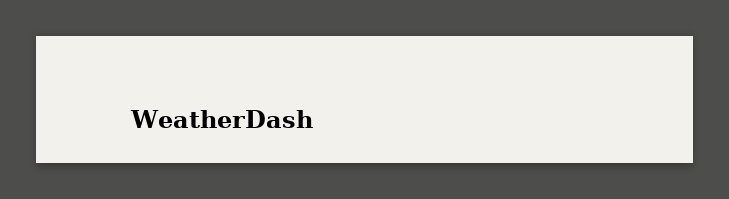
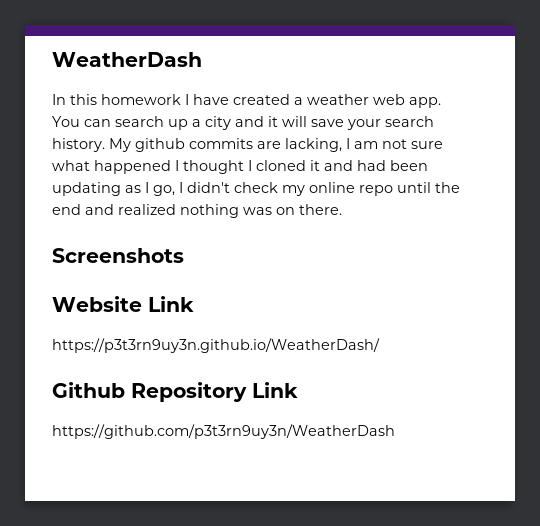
(313, 119) none -> [52,94,441,108] [52,116,434,130] [52,138,443,152] [52,160,428,174] [52,182,460,196] [52,204,342,218] [52,248,184,263] [52,296,194,312] [52,338,380,353] [52,382,298,402] [52,424,395,439] // In this homework I have created a weather web app. You can search up a city and it will save your search history. My github commits are lacking, I am not sure what happened I thought I cloned it and had been updating as I go, I didn't check my online repo until the end and realized nothing was on there. // Screenshots // Website Link // https://p3t3rn9uy3n.github.io/WeatherDash/ // Github Repository Link // https://github.com/p3t3rn9uy3n/WeatherDash

